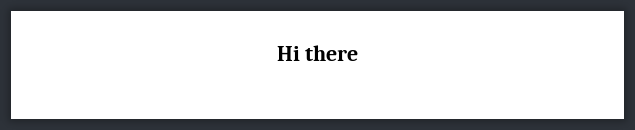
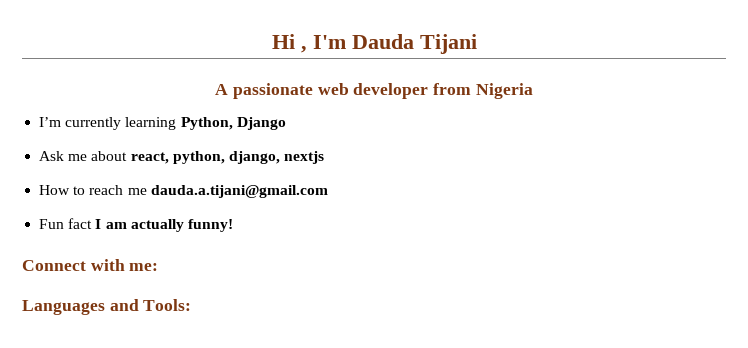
[305,45,359,61] there -> [300,34,477,54] [215,83,533,99] [39,117,286,130] [39,151,325,164] [39,185,328,198] [39,218,233,232] [22,259,159,271] [22,299,192,315] , I'm Dauda Tijani // A passionate web developer from Nigeria // I’m currently learning Python, Django // Ask me about react, python, django, nextjs // How to reach me dauda.a.tijani@gmail.com // Fun fact I am actually funny! // Connect with me: // Languages and Tools:

